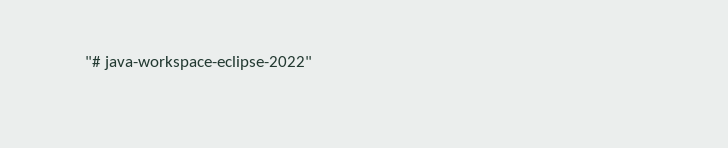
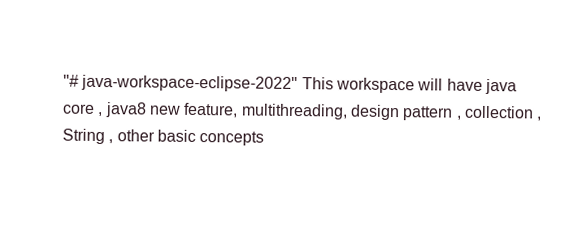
(312, 63) none -> [301,77,517,95] [62,102,542,121] [62,128,265,146] This workspace will have java core , java8 new feature, multithreading, design pattern , collection , String , other basic concepts

